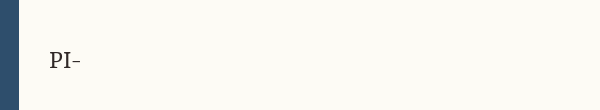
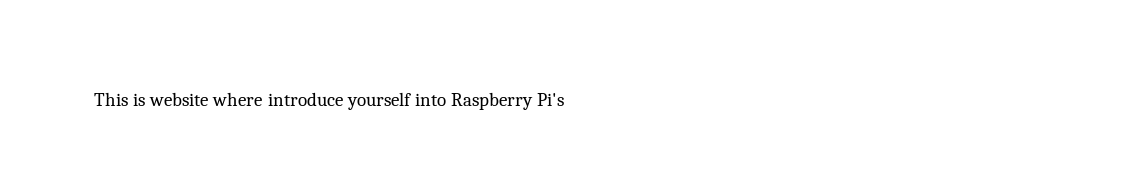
[49,52,82,68] PI- -> [94,92,565,110] This is website where introduce yourself into Raspberry Pi's

